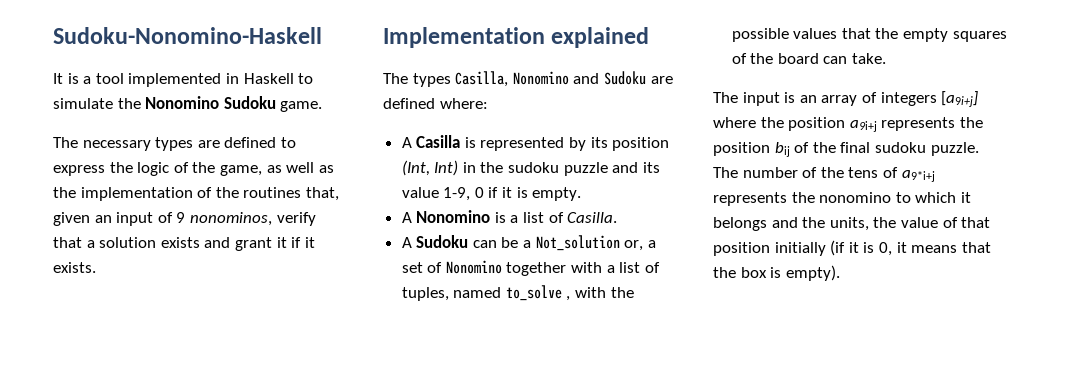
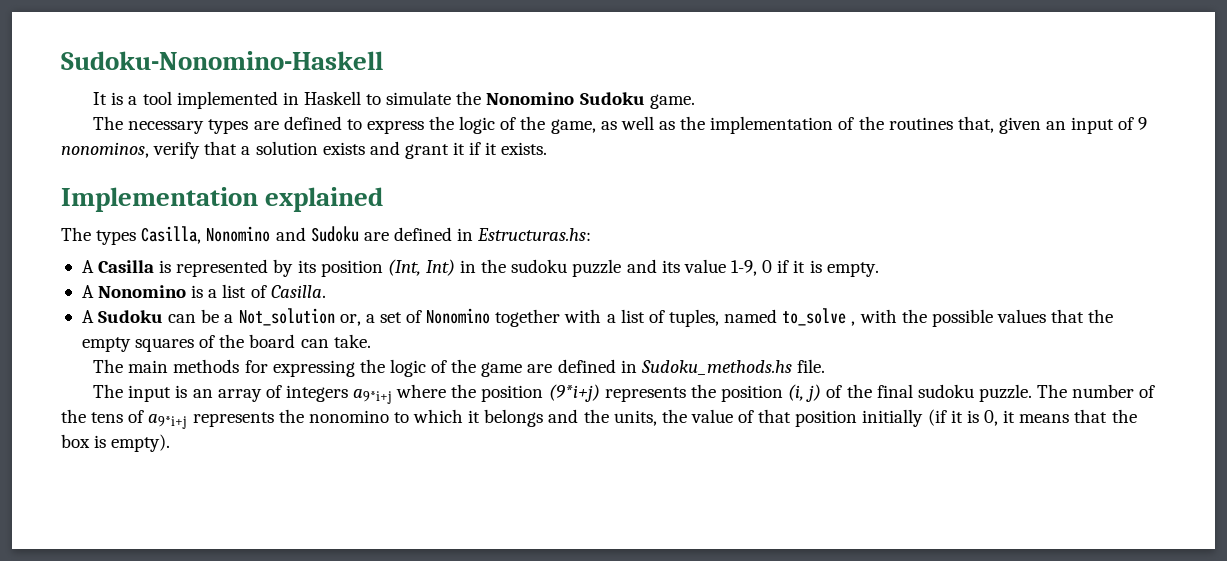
[439,98,488,109] where: -> [457,228,592,241] in Estructuras.hs:
(887, 58) none -> [93,359,825,377] // The main methods for expressing the logic of the game are defined in Sudoku_methods.hs file.
[941,91,979,107] [a9i+j] -> [353,389,393,404] a9*i+j
[849,120,877,132] a9i+j -> [548,384,600,402] (9*i+j)
[774,142,790,157] bij -> [788,384,822,402] (i, j)

